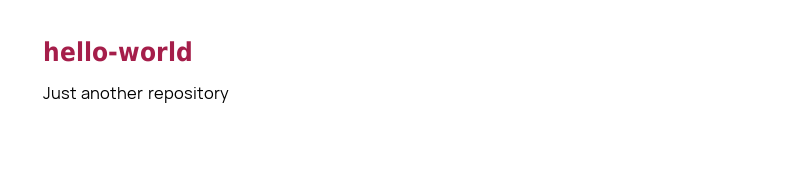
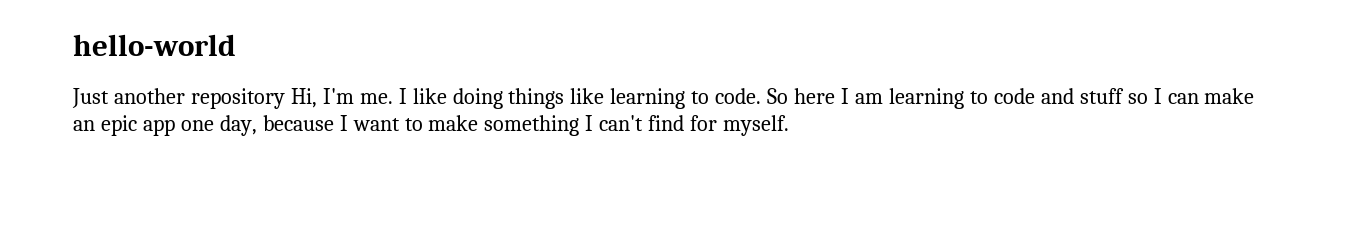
(229, 95) none -> [290,88,1255,109] [73,115,790,136] Hi, I'm me. I like doing things like learning to code. So here I am learning to code and stuff so I can make an epic app one day, because I want to make something I can't find for myself.

